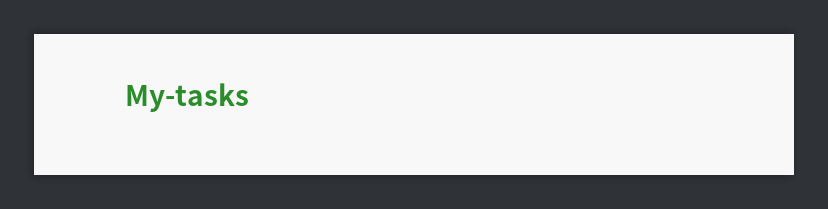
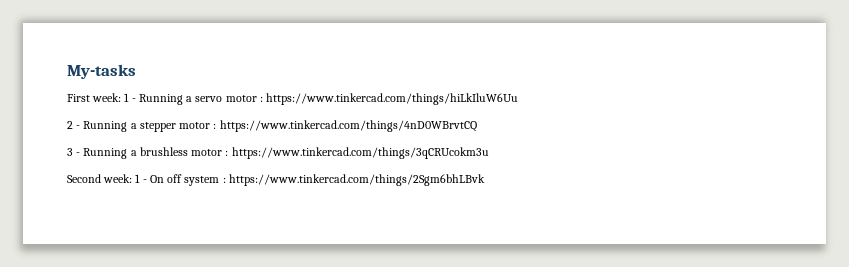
(249, 97) none -> [67,93,519,105] [67,120,477,132] [67,147,489,159] [67,174,485,186] // First week: 1 - Running a servo motor : https://www.tinkercad.com/things/hiLkIluW6Uu // 2 - Running a stepper motor : https://www.tinkercad.com/things/4nD0WBrvtCQ // 3 - Running a brushless motor : https://www.tinkercad.com/things/3qCRUcokm3u // Second week: 1 - On off system : https://www.tinkercad.com/things/2Sgm6bhLBvk

